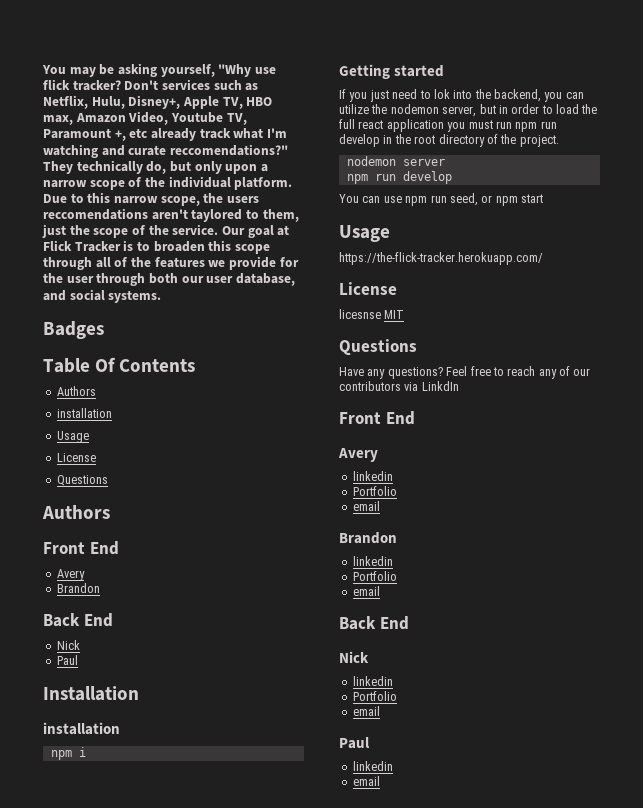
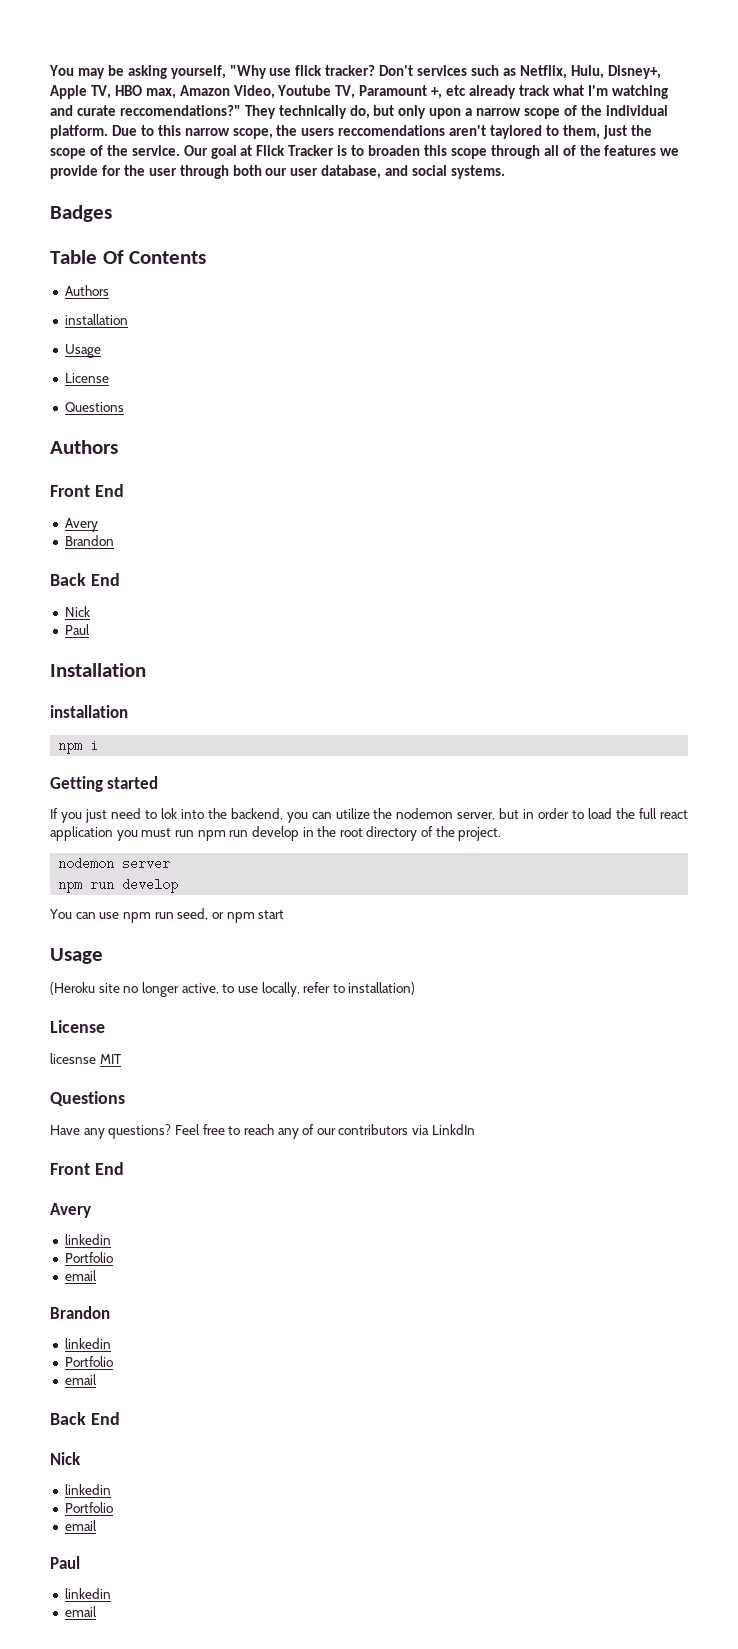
[339,252,543,265] https://the-flick-tracker.herokuapp.com/ -> [50,982,416,997] (Heroku site no longer active, to use locally, refer to installation)

